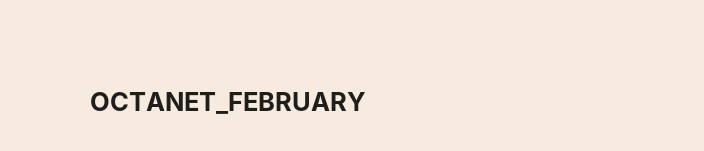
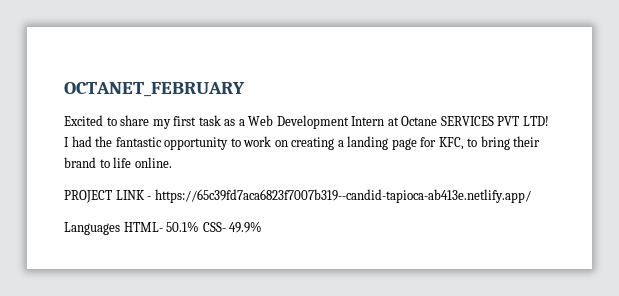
(366, 103) none -> [64,115,549,129] [64,136,541,150] [64,157,172,168] [64,189,531,203] [64,221,263,235] // Excited to share my first task as a Web Development Intern at Octane SERVICES PVT LTD! I had the fantastic opportunity to work on creating a landing page for KFC, to bring their brand to life online. // PROJECT LINK - https://65c39fd7aca6823f7007b319--candid-tapioca-ab413e.netlify.app/ // Languages HTML- 50.1% CSS- 49.9%

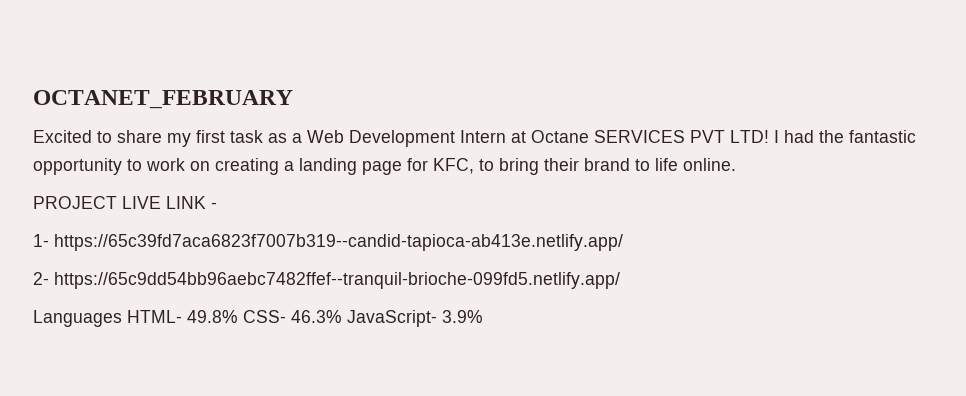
(112, 196) none -> [122,196,161,209] LIVE
(152, 198) none -> [33,234,49,247] // 1-
(531, 196) none -> [33,272,620,289] // 2- https://65c9dd54bb96aebc7482ffef--tranquil-brioche-099fd5.netlify.app/
[166,221,263,233] 50.1% CSS- 49.9% -> [187,310,483,327] 49.8% CSS- 46.3% JavaScript- 3.9%

